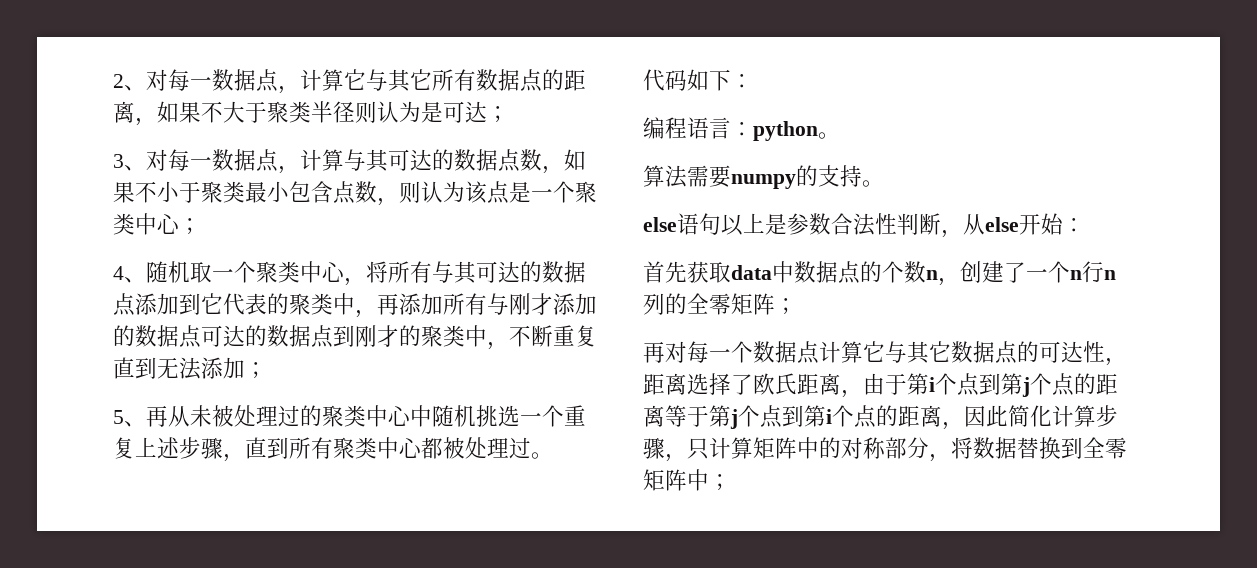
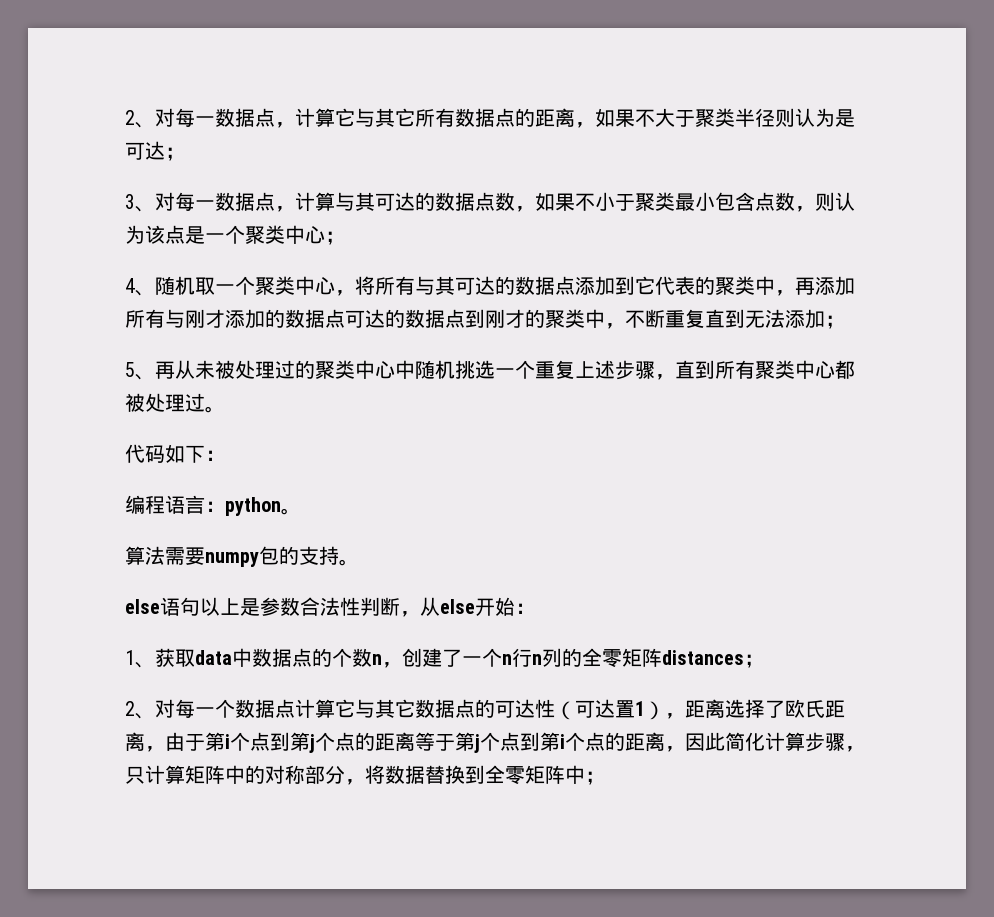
(796, 181) none -> [259,546,279,565] 包
[643,261,687,283] 首先 -> [125,650,155,668] 1、
[775,298,797,314] [643,341,665,363] ； // 再 -> [662,650,764,668] [125,701,155,719] distances； // 2、
(1105, 352) none -> [555,699,665,720] （可达置1）

